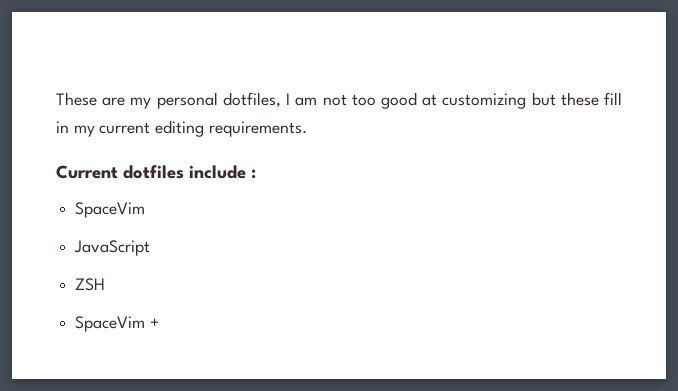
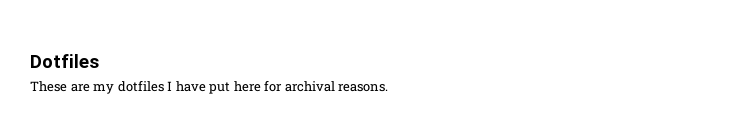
(56, 99) none -> [30,54,99,68] Dotfiles //
[156,92,623,109] [56,120,307,137] [56,165,256,179] [75,202,146,218] [74,240,151,256] [75,278,106,291] [75,316,159,332] personal dotfiles, I am not too good at customizing but these fill in my current editing requirements. // Current dotfiles include : // SpaceVim // JavaScript // ZSH // SpaceVim + -> [117,80,389,94] dotfiles I have put here for archival reasons.

